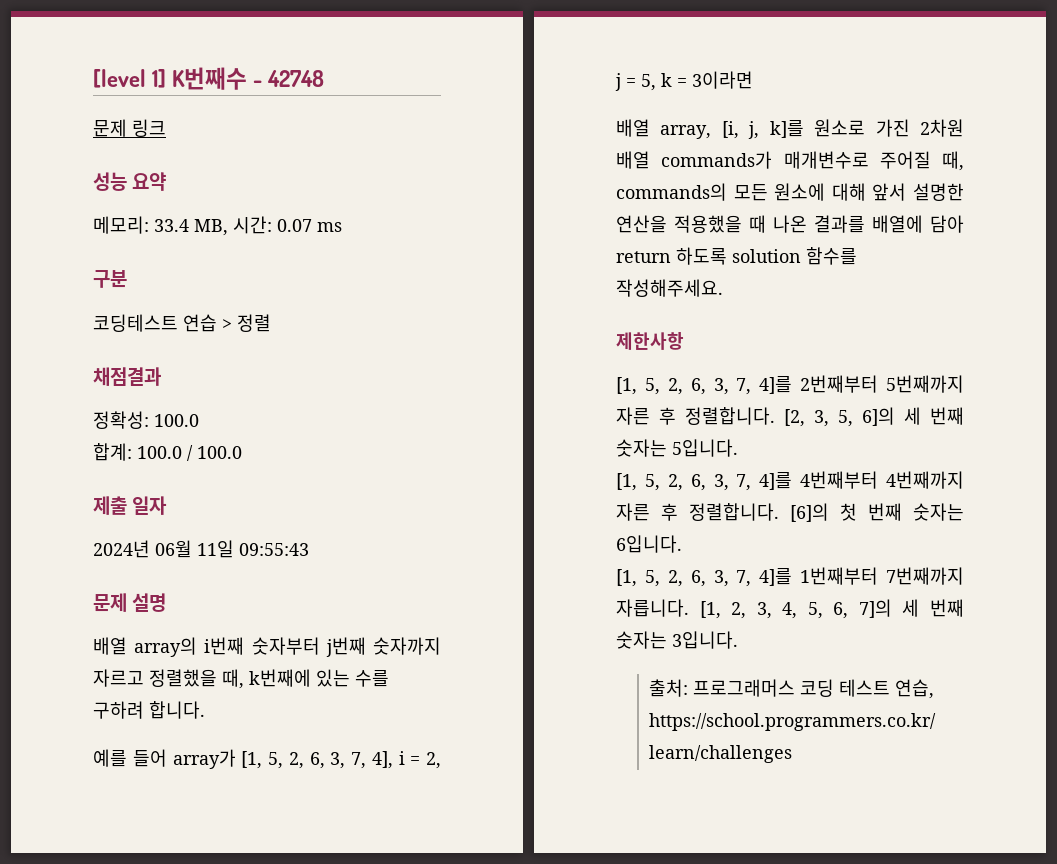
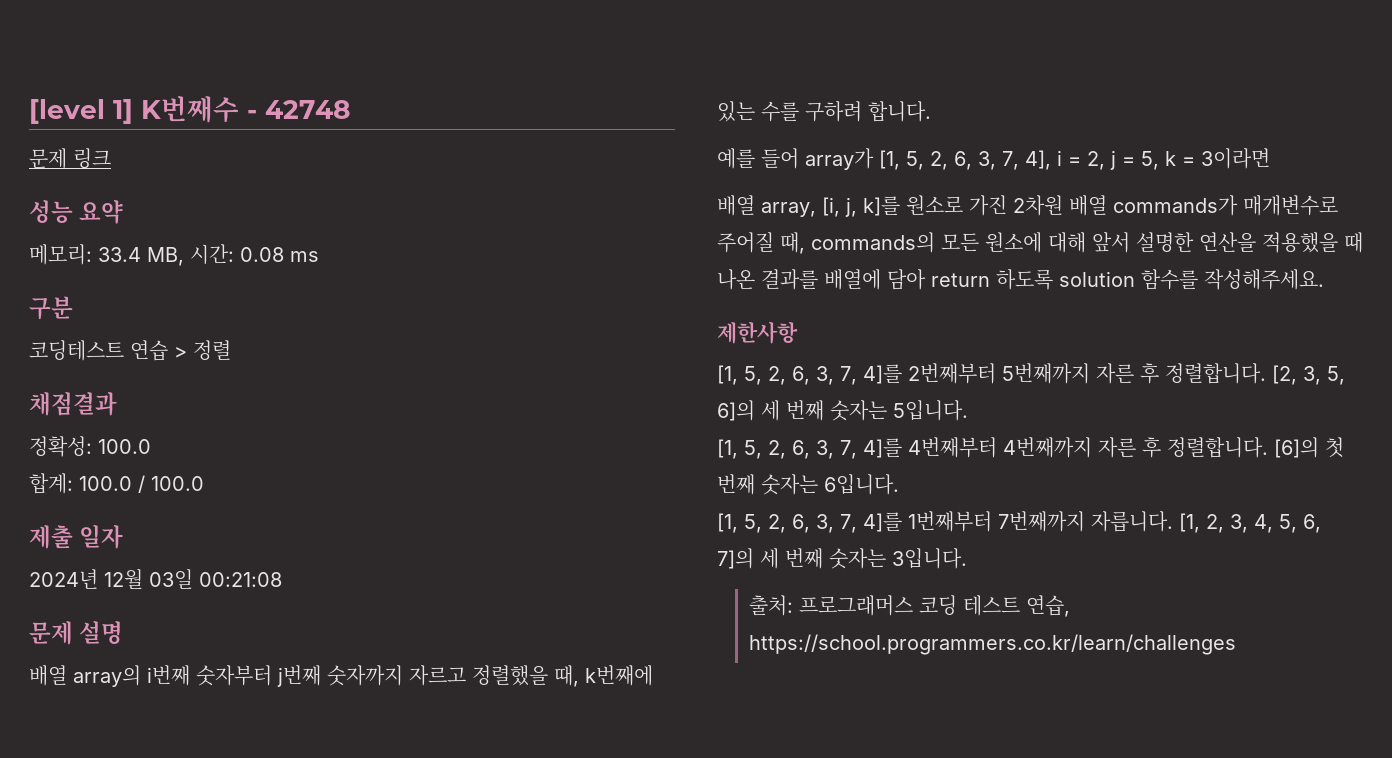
[277,219,312,232] 0.07 -> [240,247,284,262] 0.08
[155,540,309,558] 06월 11일 09:55:43 -> [104,568,282,589] 12월 03일 00:21:08

